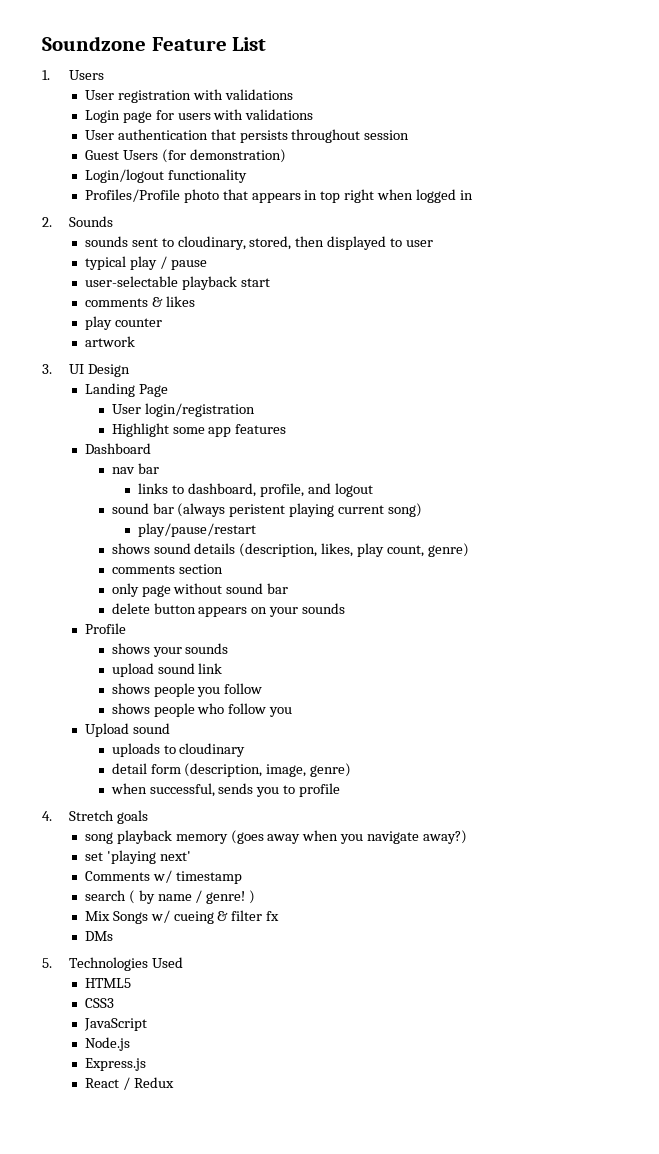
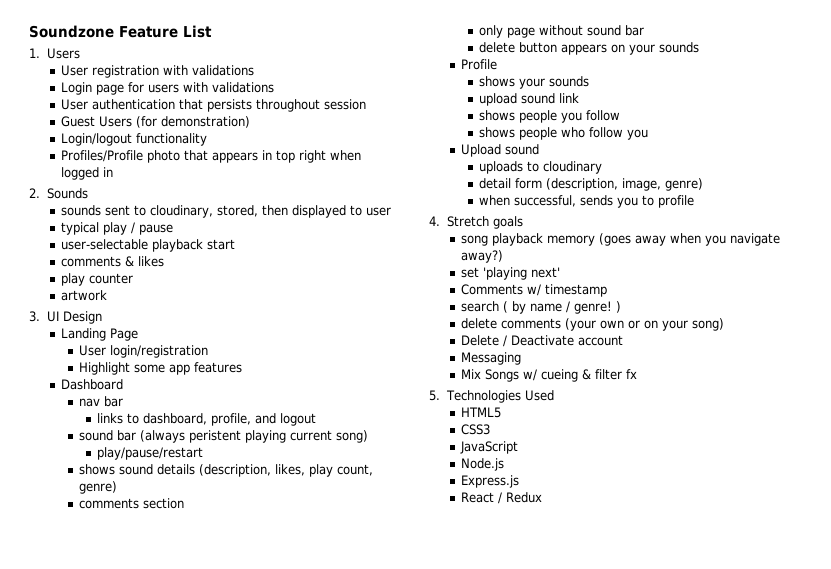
(256, 897) none -> [460,318,724,331] [460,335,623,347] [460,352,521,365] // delete comments (your own or on your song) // Delete / Deactivate account // Messaging
[84,931,113,941] // DMs -> (637, 374) none

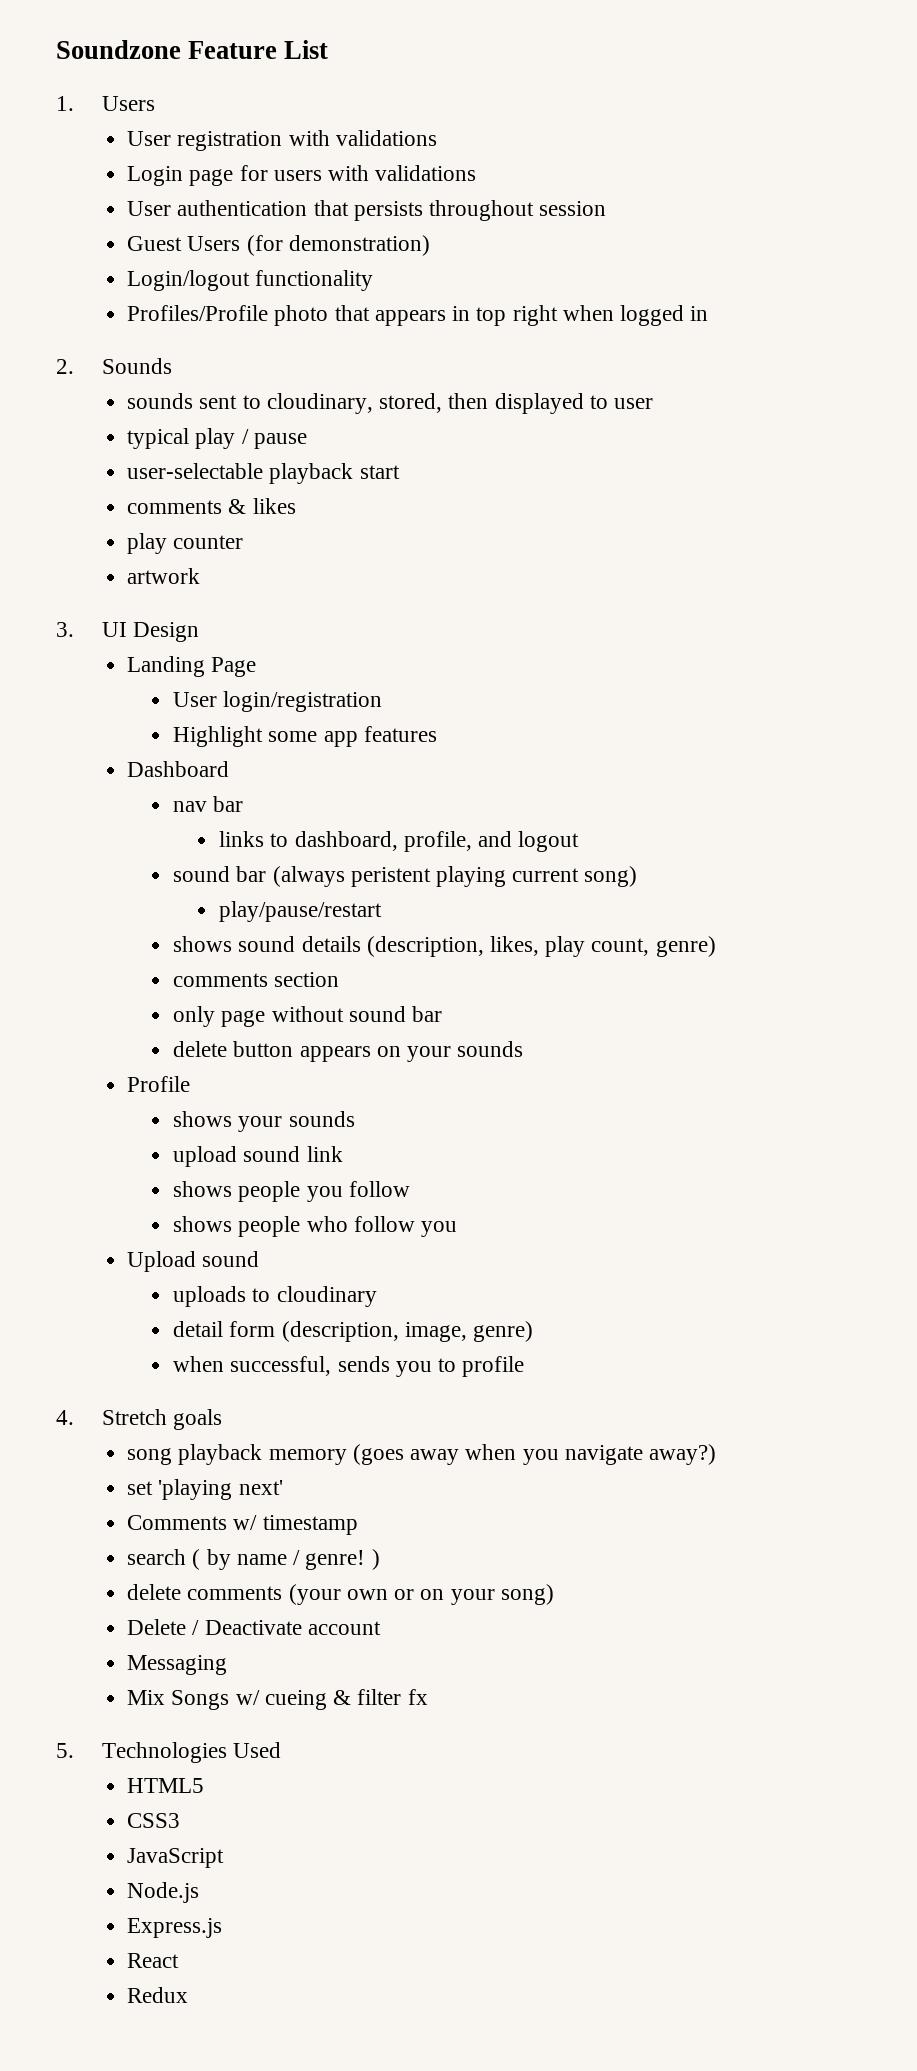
[497,492,502,504] / -> (180, 1960) //

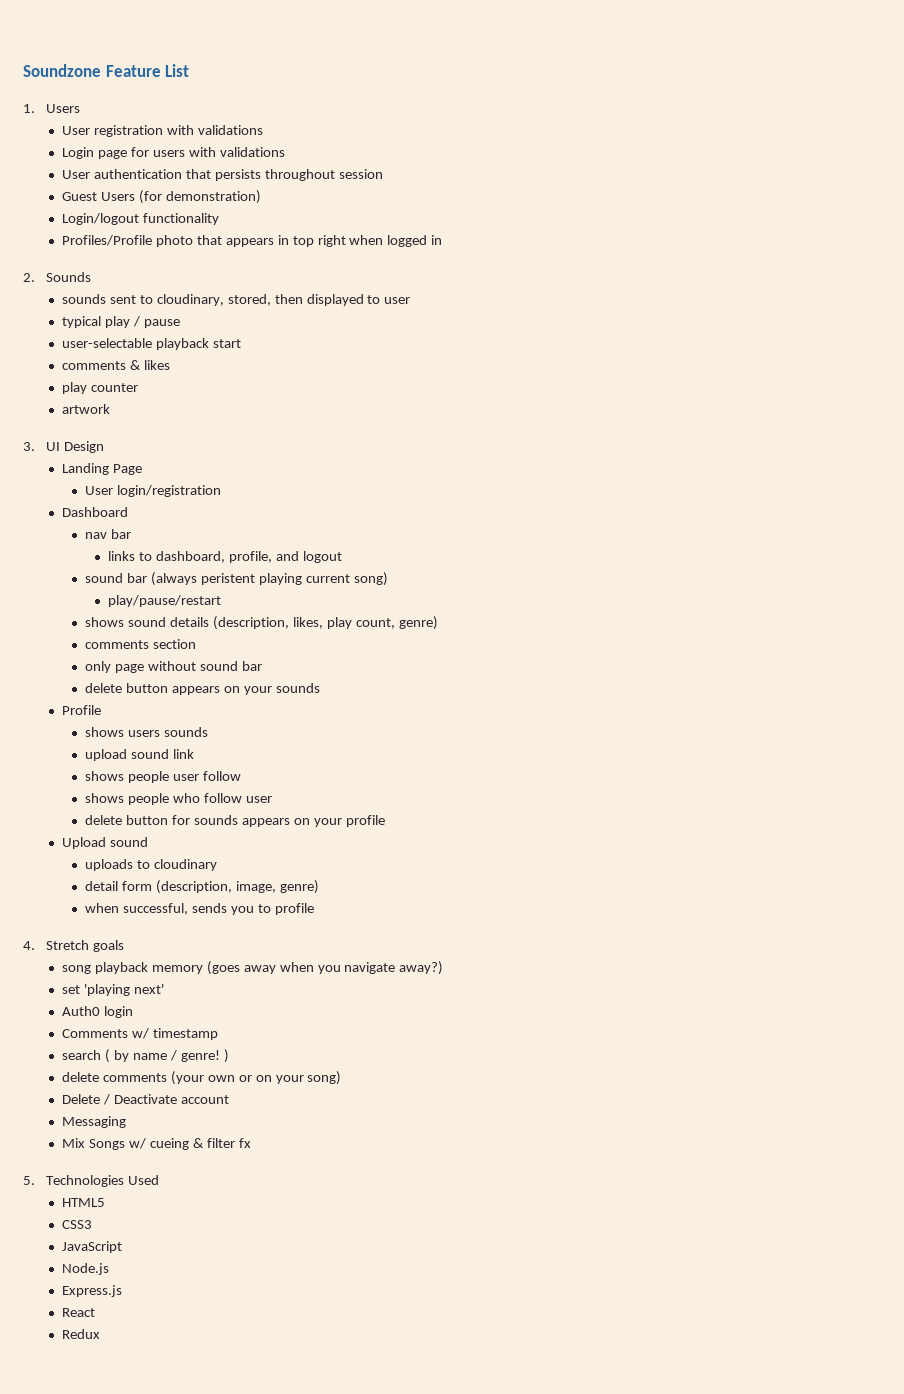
[173,726,437,747] // Highlight some app features -> (222, 491) none
[238,1116,283,1132] your -> [128,730,161,737] users
[306,1186,343,1202] you -> [173,774,200,781] user
[421,1221,458,1237] you -> [245,796,272,803] [85,815,385,827] user // delete button for sounds appears on your profile
(283, 1487) none -> [62,1006,133,1018] // Auth0 login

